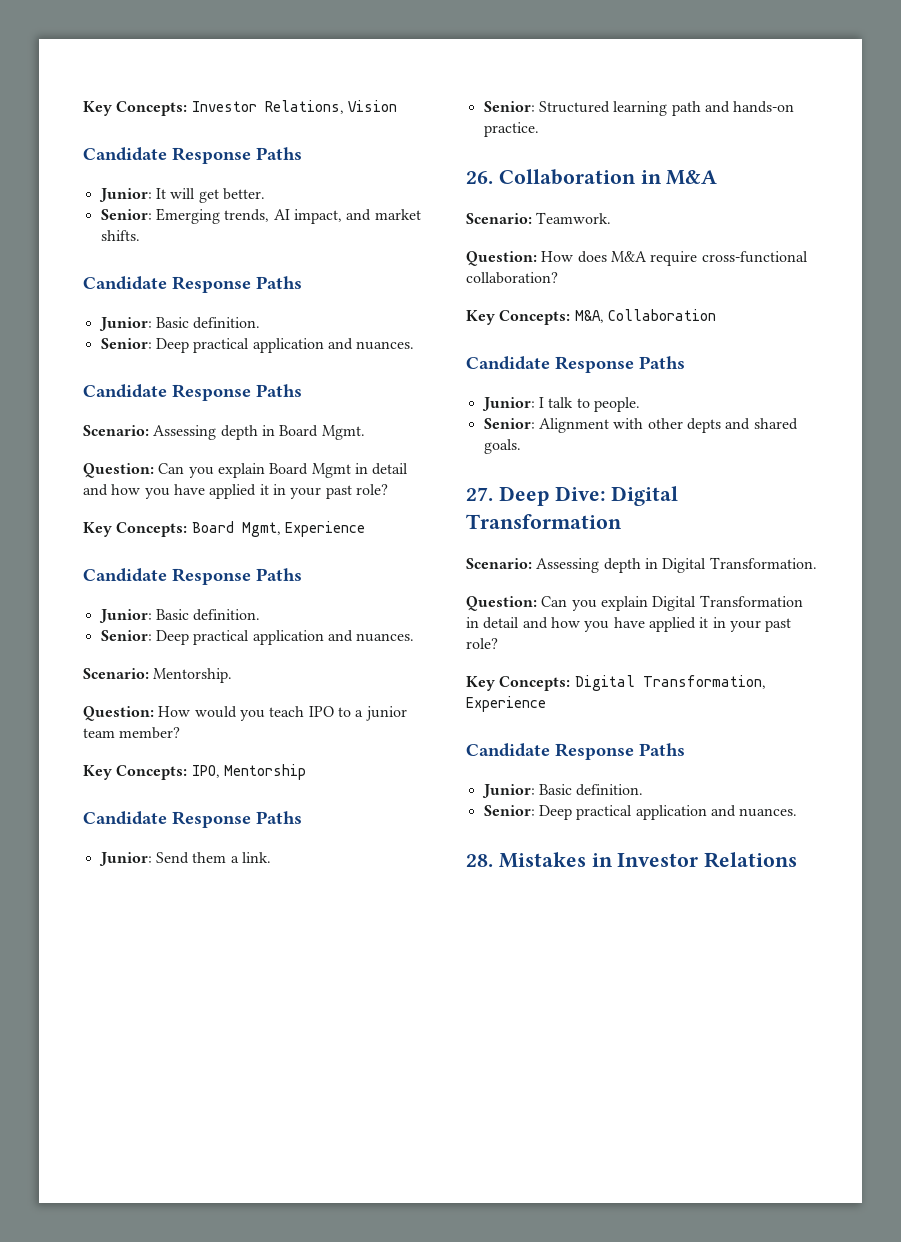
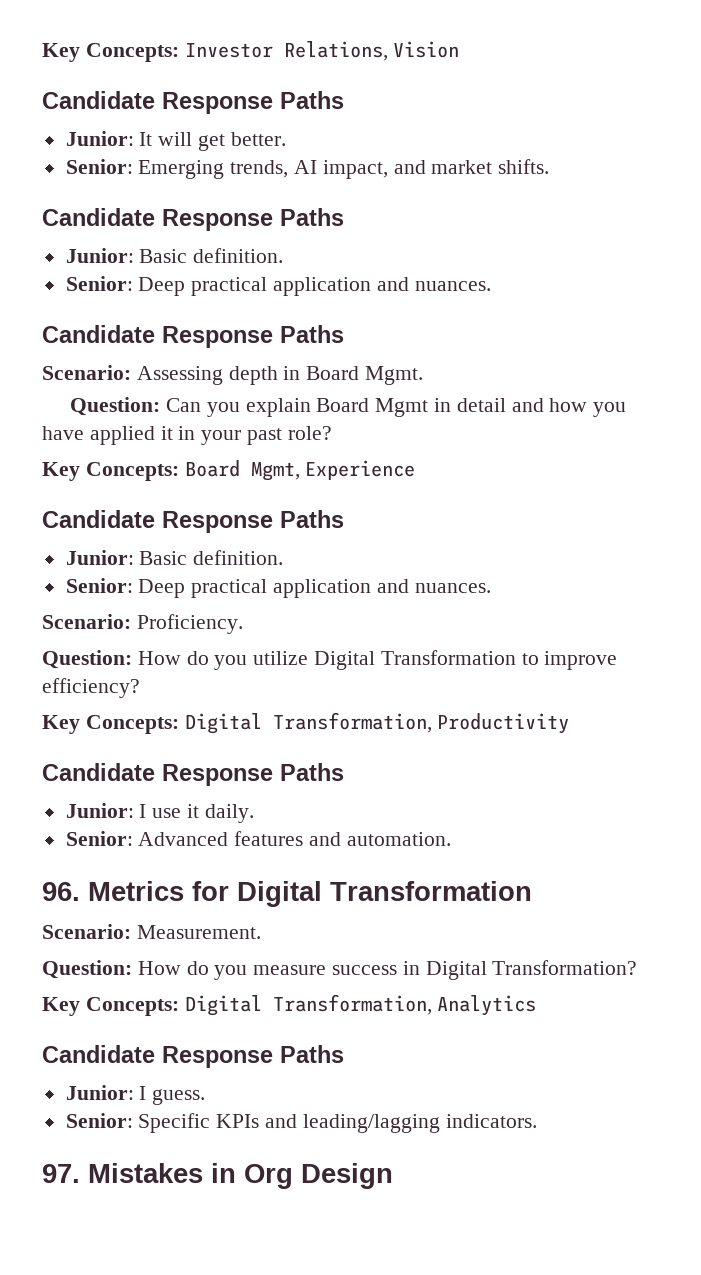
[153,668,233,683] [83,706,407,721] [83,727,181,739] [83,764,306,780] [83,811,302,828] [98,852,271,866] [483,101,795,116] [483,122,539,137] [466,169,718,185] [466,212,612,224] [466,251,808,266] [466,272,558,284] [466,309,716,325] [466,356,685,373] [481,397,640,412] [483,418,798,433] [483,439,521,454] [466,486,679,506] [466,514,622,529] [466,557,817,573] [466,595,803,611] [466,617,792,632] [466,638,498,649] [466,675,766,691] [466,696,546,712] [466,743,685,760] [481,784,644,798] [483,805,798,820] [466,852,798,868] Mentorship. // Question: How would you teach IPO to a junior team member? // Key Concepts: IPO, Mentorship // Candidate Response Paths // Junior: Send them a link. // Senior: Structured learning path and hands-on practice. // 26. Collaboration in M&A // Scenario: Teamwork. // Question: How does M&A require cross-functional collaboration? // Key Concepts: M&A, Collaboration // Candidate Response Paths // Junior: I talk to people. // Senior: Alignment with other depts and shared goals. // 27. Deep Dive: Digital Transformation // Scenario: Assessing depth in Digital Transformation. // Question: Can you explain Digital Transformation in detail and how you have applied it in your past role? // Key Concepts: Digital Transformation, Experience // Candidate Response Paths // Junior: Basic definition. // Senior: Deep practical application and nuances. // 28. Mistakes in Investor Relations -> [136,614,243,634] [42,650,618,670] [42,678,140,698] [42,712,570,734] [42,763,344,786] [65,803,254,823] [65,831,451,846] [42,881,532,907] [42,924,261,939] [42,960,638,980] [42,994,537,1016] [42,1045,344,1068] [65,1085,206,1105] [65,1113,537,1133] [42,1163,393,1189] Proficiency. // Question: How do you utilize Digital Transformation to improve efficiency? // Key Concepts: Digital Transformation, Productivity // Candidate Response Paths // Junior: I use it daily. // Senior: Advanced features and automation. // 96. Metrics for Digital Transformation // Scenario: Measurement. // Question: How do you measure success in Digital Transformation? // Key Concepts: Digital Transformation, Analytics // Candidate Response Paths // Junior: I guess. // Senior: Specific KPIs and leading/lagging indicators. // 97. Mistakes in Org Design

